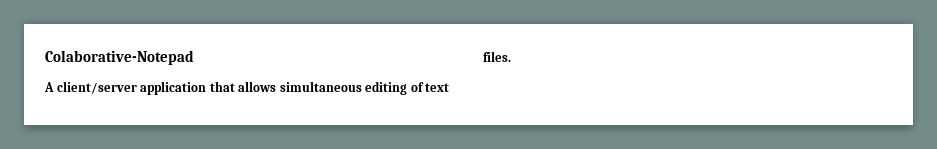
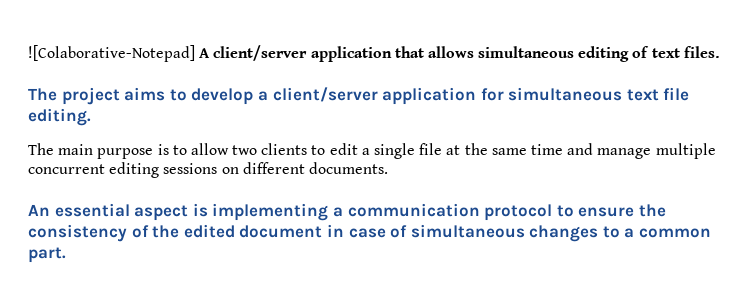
[45,50,194,65] Colaborative-Notepad // -> [28,45,195,62] ![Colaborative-Notepad]
(511, 56) none -> [28,87,690,105] [28,108,91,126] [28,143,716,159] [28,162,388,178] [28,203,666,221] [28,224,712,242] [28,247,66,263] // The project aims to develop a client/server application for simultaneous text file editing. // The main purpose is to allow two clients to edit a single file at the same time and manage multiple concurrent editing sessions on different documents. // An essential aspect is implementing a communication protocol to ensure the consistency of the edited document in case of simultaneous changes to a common part.

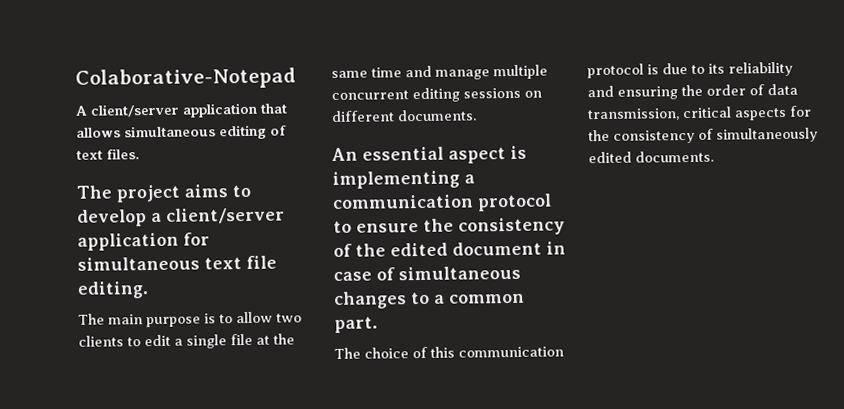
[28,45,195,62] ![Colaborative-Notepad] -> [75,67,296,90] Colaborative-Notepad //
(66, 255) none -> [334,346,564,359] [587,61,793,79] [587,83,798,100] [587,105,812,122] [588,127,818,144] [588,150,714,164] // The choice of this communication protocol is due to its reliability and ensuring the order of data transmission, critical aspects for the consistency of simultaneously edited documents.

